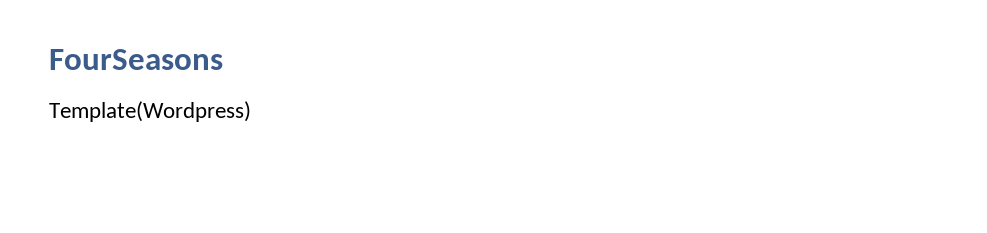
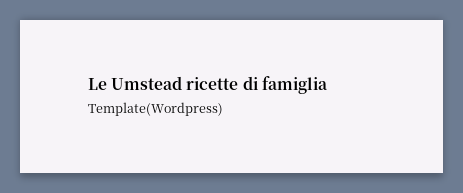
[49,49,223,70] FourSeasons -> [88,76,328,94] Le Umstead ricette di famiglia

